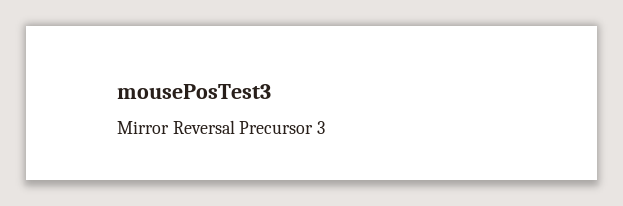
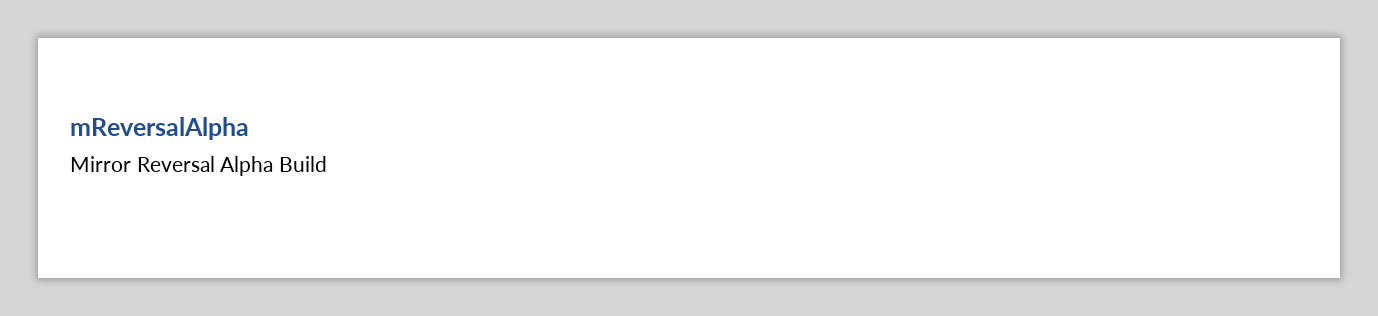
[117,84,271,99] mousePosTest3 -> [70,117,249,140] mReversalAlpha
[239,121,326,134] Precursor 3 -> [220,156,328,176] Alpha Build

